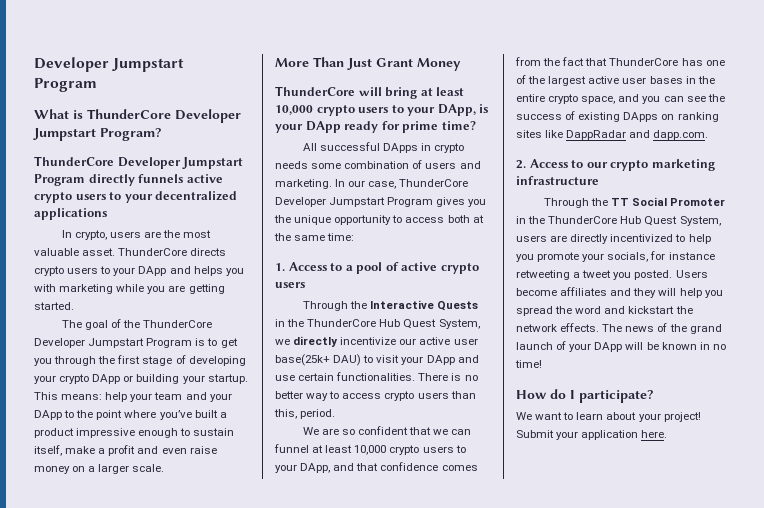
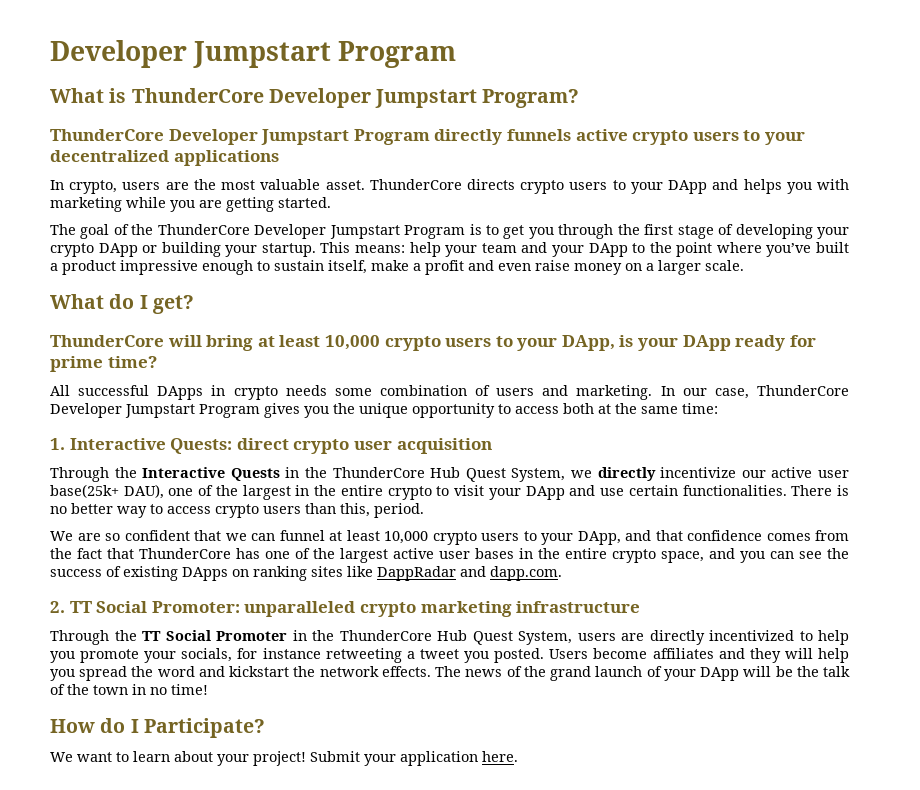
[275,57,461,71] More Than Just Grant Money -> [50,294,194,314] What do I get?
[288,262,479,274] [275,282,305,288] Access to a pool of active crypto users -> [69,438,492,454] Interactive Quests: direct crypto user acquisition
[333,354,362,366] DAU) -> [123,484,432,500] DAU), one of the largest in the entire crypto
[529,159,608,168] Access to our -> [69,601,356,617] TT Social Promoter: unparalleled
[661,342,697,350] known -> [796,666,850,677] [50,684,128,695] the talk of the town
[579,390,654,403] participate? -> [143,718,265,738] Participate?

